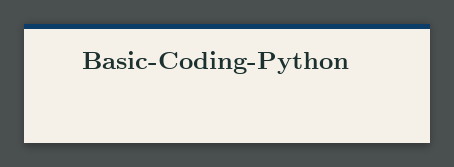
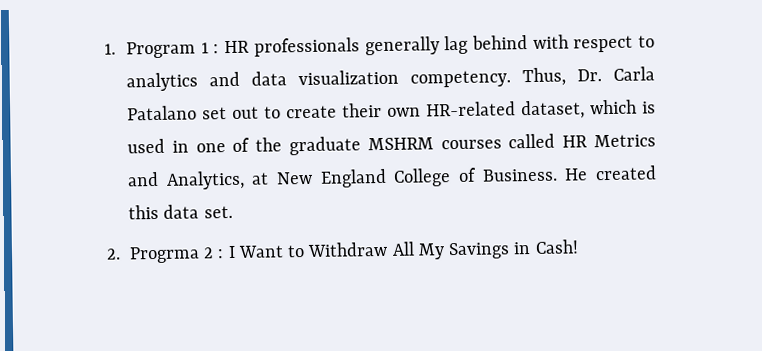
[82,51,349,74] Basic-Coding-Python -> [104,34,655,59] [126,66,656,92] [127,99,657,121] [127,133,656,156] [127,165,657,190] [128,204,233,220] [106,239,579,264] 1. Program 1 : HR professionals generally lag behind with respect to analytics and data visualization competency. Thus, Dr. Carla Patalano set out to create their own HR-related dataset, which is used in one of the graduate MSHRM courses called HR Metrics and Analytics, at New England College of Business. He created this data set. // 2. Progrma 2 : I Want to Withdraw All My Savings in Cash!

